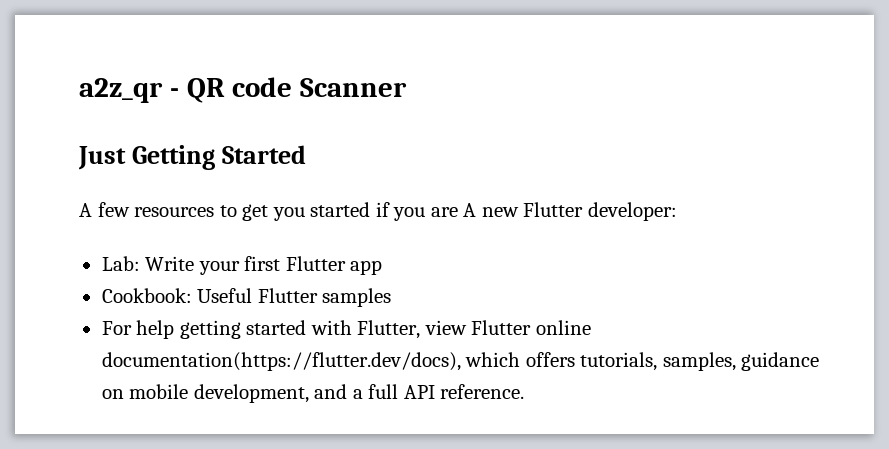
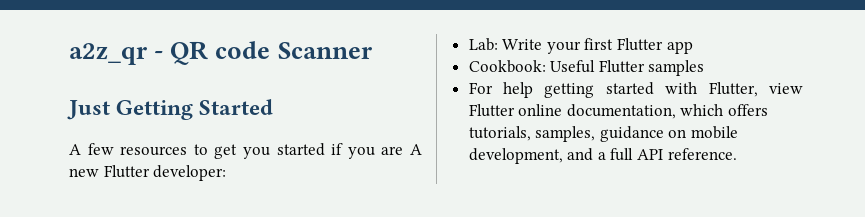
[101,352,461,371] documentation(https://flutter.dev/docs), -> [566,104,676,119] documentation,

